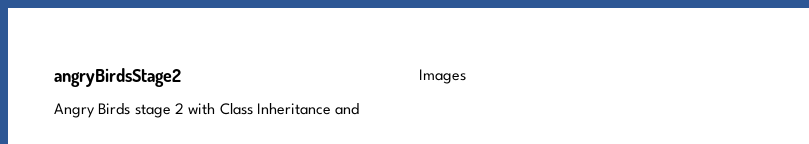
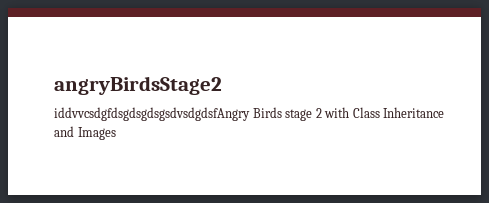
[54,103,95,118] Angry -> [54,107,250,121] iddvvcsdgfdsgdsgdsgsdvsdgdsfAngry

